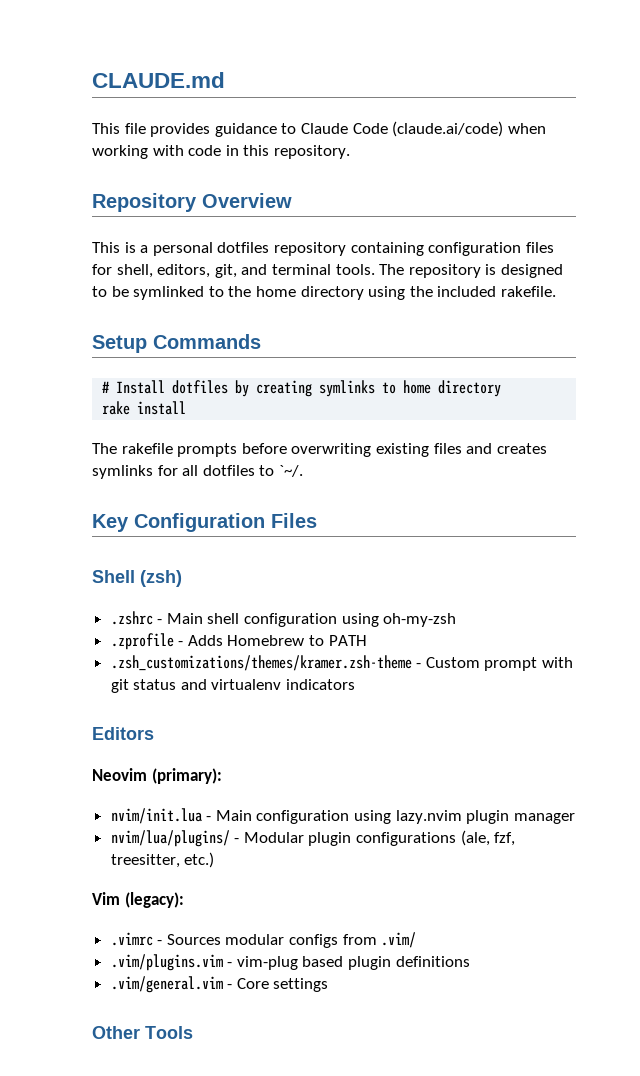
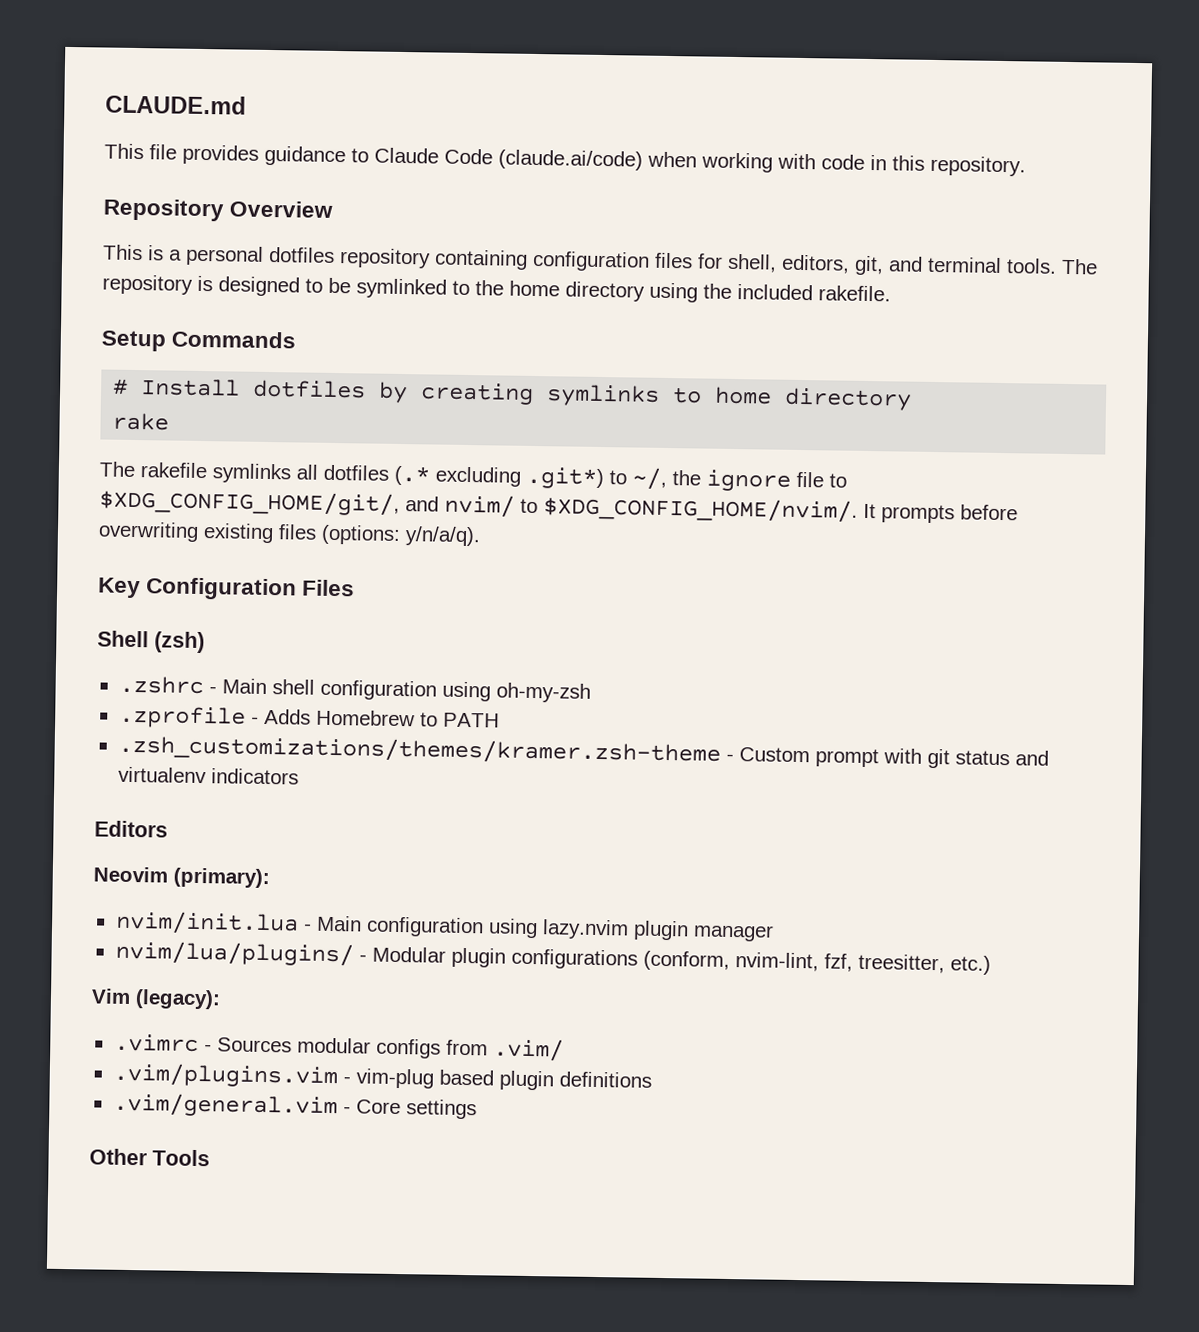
[137,401,187,415] install -> (170, 421) none
(173, 448) none -> [212,463,847,492] [99,489,876,523] symlinks all dotfiles (.* excluding .git*) to ~/, the ignore file to $XDG_CONFIG_HOME/git/, and nvim/ to $XDG_CONFIG_HOME/nvim/. It
[466,443,547,454] [92,465,303,479] and creates symlinks for all dotfiles to `~/. -> [321,524,481,547] (options: y/n/a/q).
[460,830,490,846] (ale, -> [642,950,819,972] (conform, nvim-lint,

